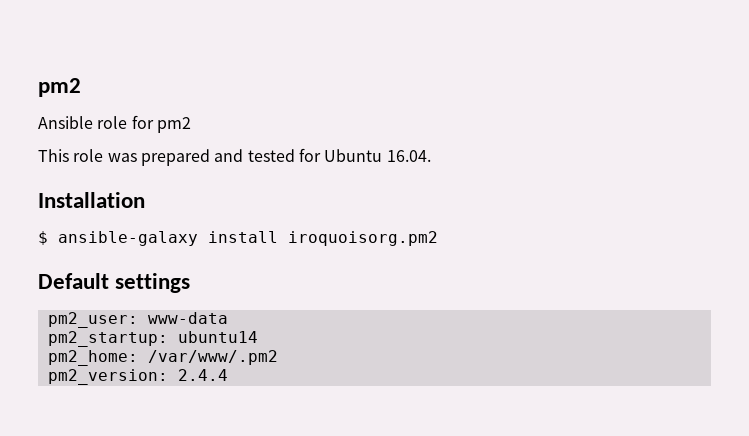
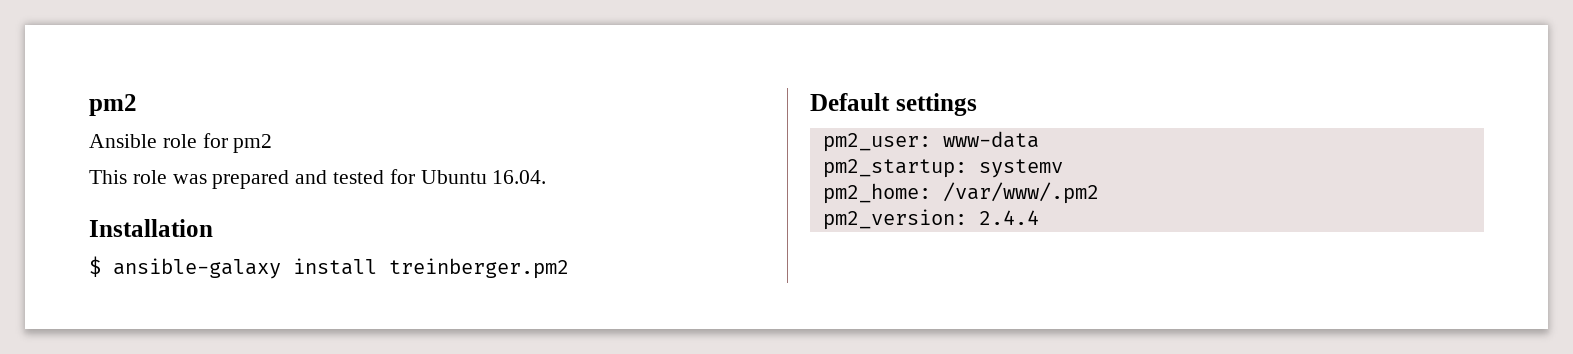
[288,231,438,246] iroquoisorg.pm2 -> [389,258,569,279] treinberger.pm2
[177,331,258,343] ubuntu14 -> [978,159,1063,178] systemv

